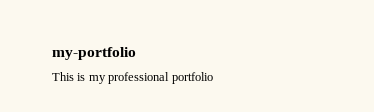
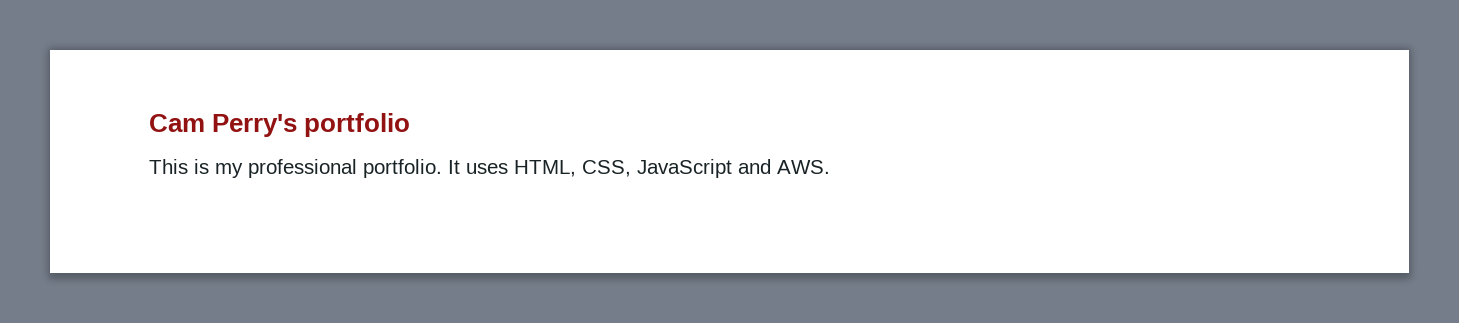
[52,47,136,60] my-portfolio -> [149,113,411,137] Cam Perry's portfolio
[171,72,213,84] portfolio -> [363,159,830,178] portfolio. It uses HTML, CSS, JavaScript and AWS.

